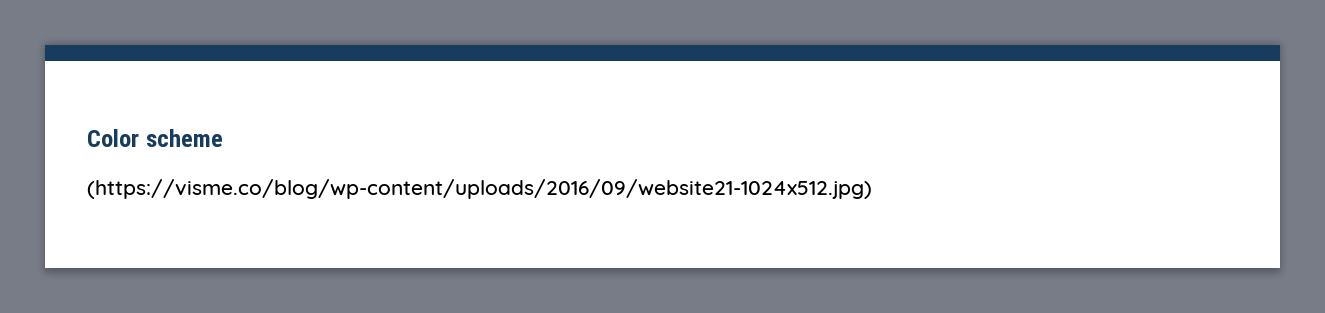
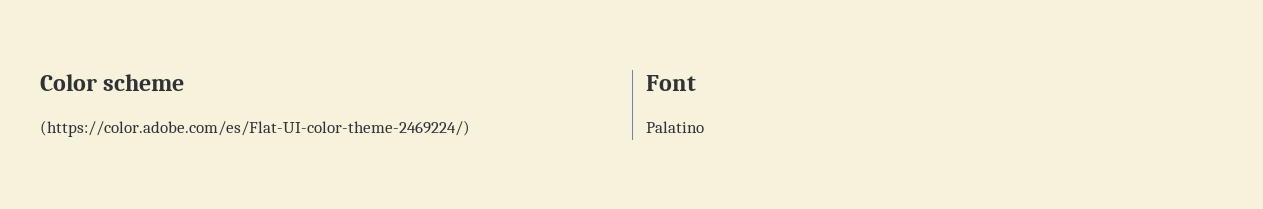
[87,179,872,199] (https://visme.co/blog/wp-content/uploads/2016/09/website21-1024x512.jpg) -> [40,120,470,137] [646,75,696,91] [646,121,704,133] (https://color.adobe.com/es/Flat-UI-color-theme-2469224/) // Font // Palatino

